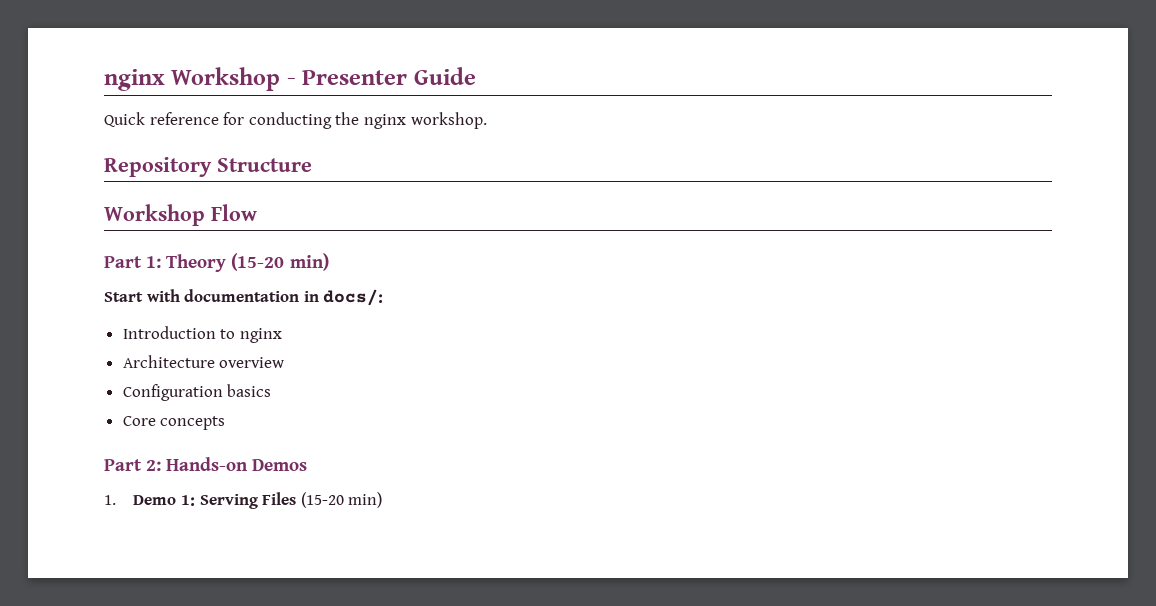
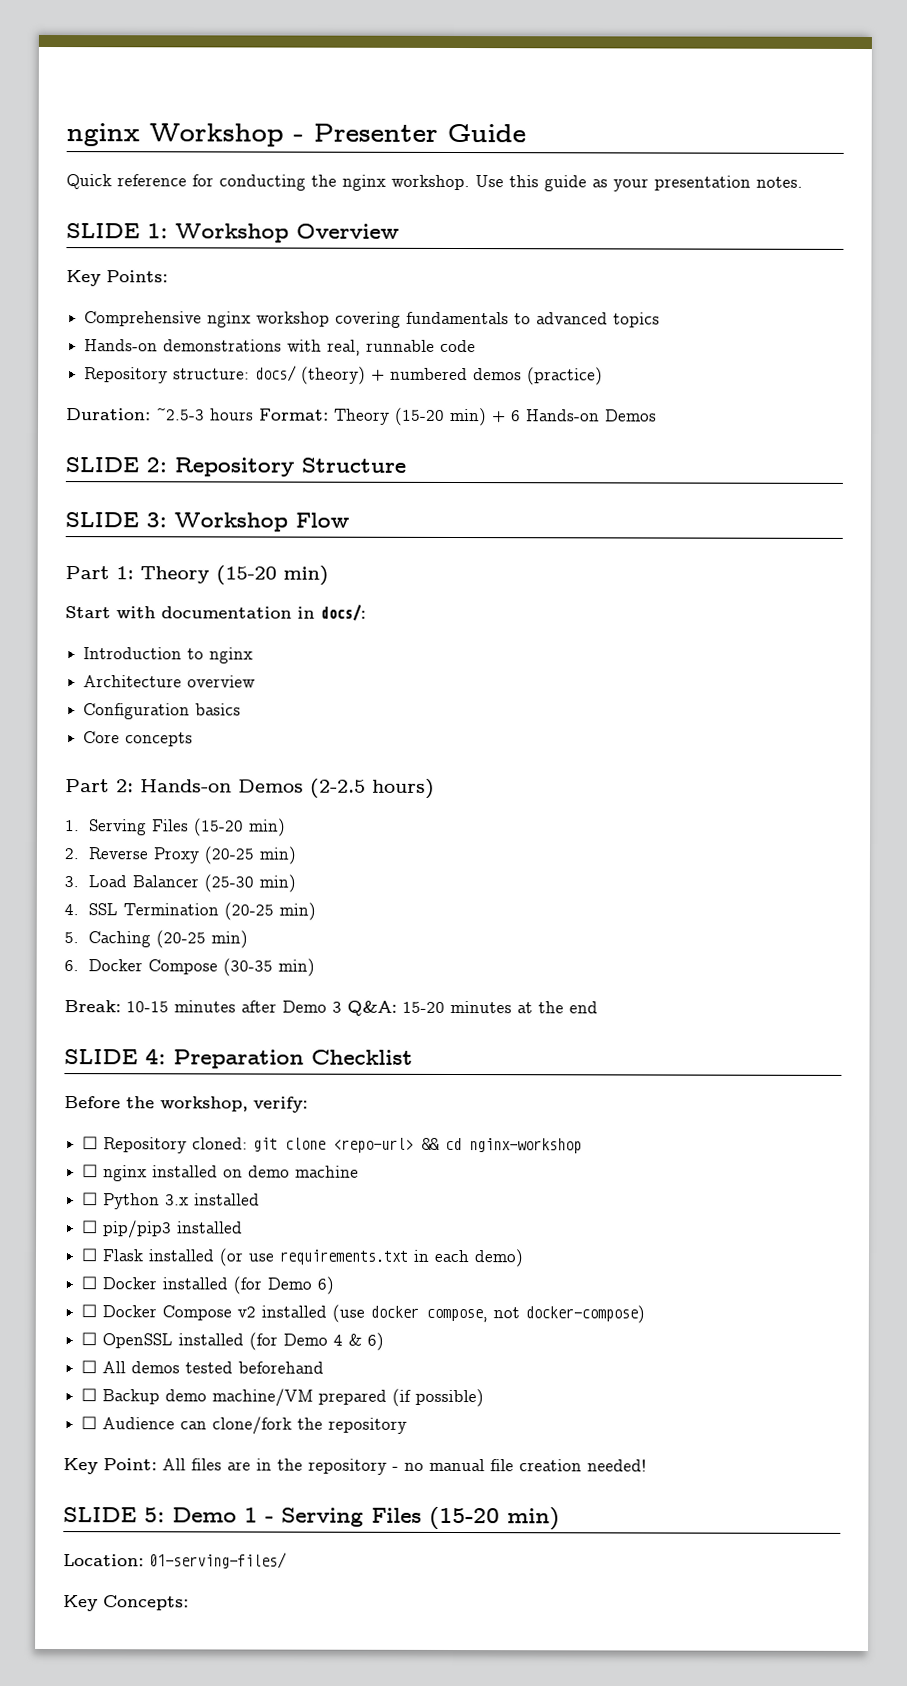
(487, 120) // -> [475,175,803,192] [66,223,399,243] [66,270,168,287] [84,311,661,328] [84,339,477,356] [84,365,604,386] [66,407,657,427] [65,457,167,473] Use this guide as your presentation notes. // SLIDE 1: Workshop Overview // Key Points: // Comprehensive nginx workshop covering fundamentals to advanced topics // Hands-on demonstrations with real, runnable code // Repository structure: docs/ (theory) + numbered demos (practice) // Duration: ~2.5-3 hours Format: Theory (15-20 min) + 6 Hands-on Demos // SLIDE 2:
(312, 165) none -> [65,512,167,528] SLIDE 3:
(308, 465) none -> [310,778,435,799] (2-2.5 hours)
[133,492,383,509] Demo 1: Serving Files (15-20 min) -> [88,818,286,837] [64,846,296,865] [64,874,296,893] [64,902,316,921] [64,930,248,949] [64,958,315,977] [64,1000,598,1016] [64,1048,413,1069] [64,1096,308,1113] [82,1136,583,1154] [82,1164,360,1182] [82,1192,261,1210] [82,1220,244,1239] [81,1248,525,1268] [81,1276,335,1295] [81,1304,646,1324] [81,1332,385,1351] [81,1360,325,1374] [81,1388,485,1408] [81,1416,408,1435] [63,1458,647,1475] [63,1506,560,1531] [63,1552,287,1569] [63,1595,189,1612] Serving Files (15-20 min) // 2. Reverse Proxy (20-25 min) // 3. Load Balancer (25-30 min) // 4. SSL Termination (20-25 min) // 5. Caching (20-25 min) // 6. Docker Compose (30-35 min) // Break: 10-15 minutes after Demo 3 Q&A: 15-20 minutes at the end // SLIDE 4: Preparation Checklist // Before the workshop, verify: // ☐ Repository cloned: git clone <repo-url> && cd nginx-workshop // ☐ nginx installed on demo machine // ☐ Python 3.x installed // ☐ pip/pip3 installed // ☐ Flask installed (or use requirements.txt in each demo) // ☐ Docker installed (for Demo 6) // ☐ Docker Compose v2 installed (use docker compose, not docker-compose) // ☐ OpenSSL installed (for Demo 4 & 6) // ☐ All demos tested beforehand // ☐ Backup demo machine/VM prepared (if possible) // ☐ Audience can clone/fork the repository // Key Point: All files are in the repository - no manual file creation needed! // SLIDE 5: Demo 1 - Serving Files (15-20 min) // Location: 01-serving-files/ // Key Concepts:

